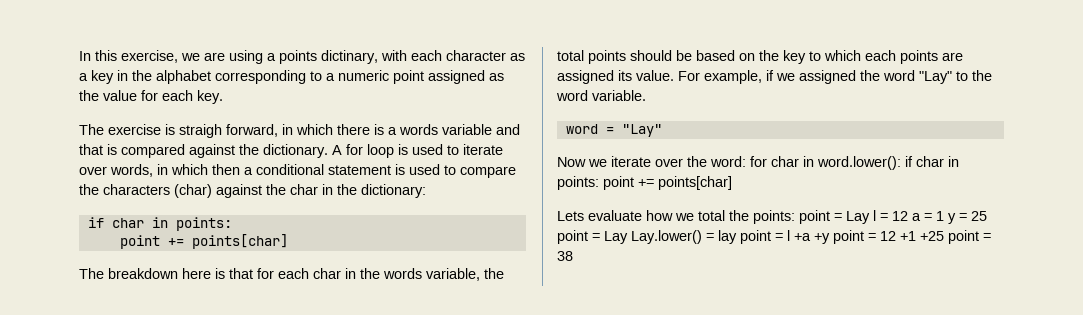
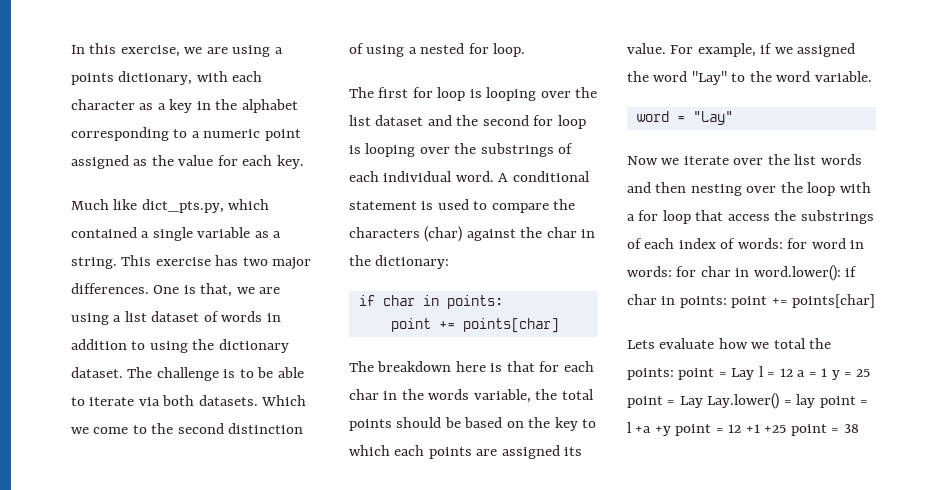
[321,50,378,64] dictinary, -> [118,71,193,85] dictionary,
[79,124,520,138] [79,144,503,158] [79,164,253,177] The exercise is straigh forward, in which there is a words variable and that is compared against the dictionary. A for loop is used to iterate over words, in which then a -> [71,199,270,213] [71,227,282,241] [71,255,312,270] [71,283,281,297] [71,311,281,325] [71,339,289,353] [71,367,304,381] [71,395,307,406] [71,423,304,434] [349,43,526,57] [349,87,598,101] [349,115,586,129] [349,143,574,157] [349,171,509,182] Much like dict_pts.py, which contained a single variable as a string. This exercise has two major differences. One is that, we are using a list dataset of words in addition to using the dictionary dataset. The challenge is to be able to iterate via both datasets. Which we come to the second distinction of using a nested for loop. // The first for loop is looping over the list dataset and the second for loop is looping over the substrings of each individual word. A
[710,156,746,167] word: -> [794,154,862,165] [627,182,871,196] [627,210,874,224] [627,238,865,249] [627,266,672,277] list words and then nesting over the loop with a for loop that access the substrings of each index of words: for word in words:

